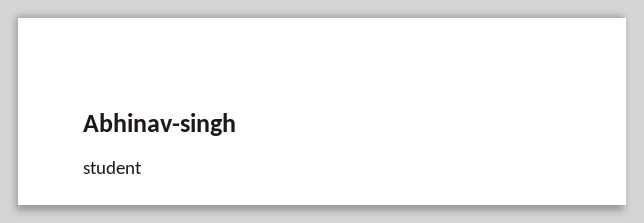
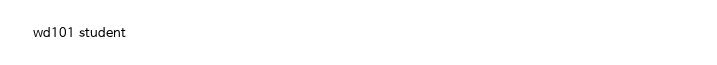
[83,113,236,136] Abhinav-singh // -> [33,27,75,37] wd101

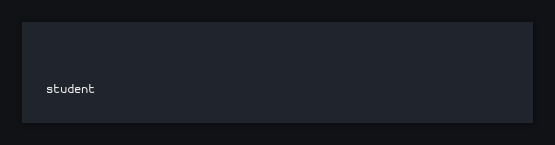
[33,27,75,37] wd101 -> (46, 88) none

